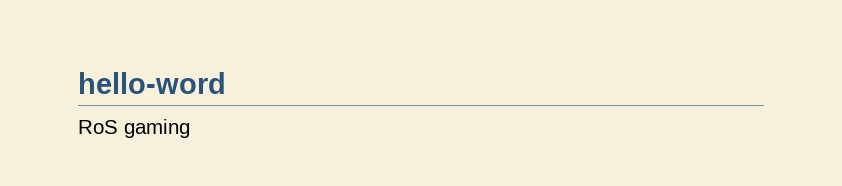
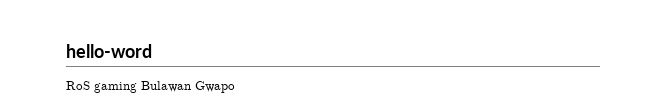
(190, 128) none -> [141,81,235,93] Bulawan Gwapo

